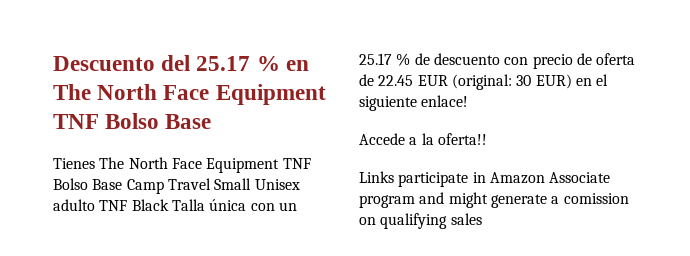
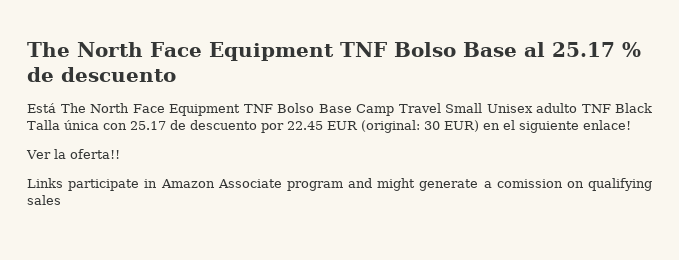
[53,55,309,71] [53,84,326,105] [53,113,212,129] [53,158,95,169] Descuento del 25.17 % en The North Face Equipment TNF Bolso Base // Tienes -> [27,42,641,61] [27,67,176,82] [27,103,56,113] The North Face Equipment TNF Bolso Base al 25.17 % de descuento // Está
[278,202,297,211] [359,53,636,69] [359,74,374,86] un 25.17 % de descuento con precio de oferta de -> [130,120,284,133] 25.17 de descuento por
[359,133,418,145] Accede a -> [26,150,51,159] Ver

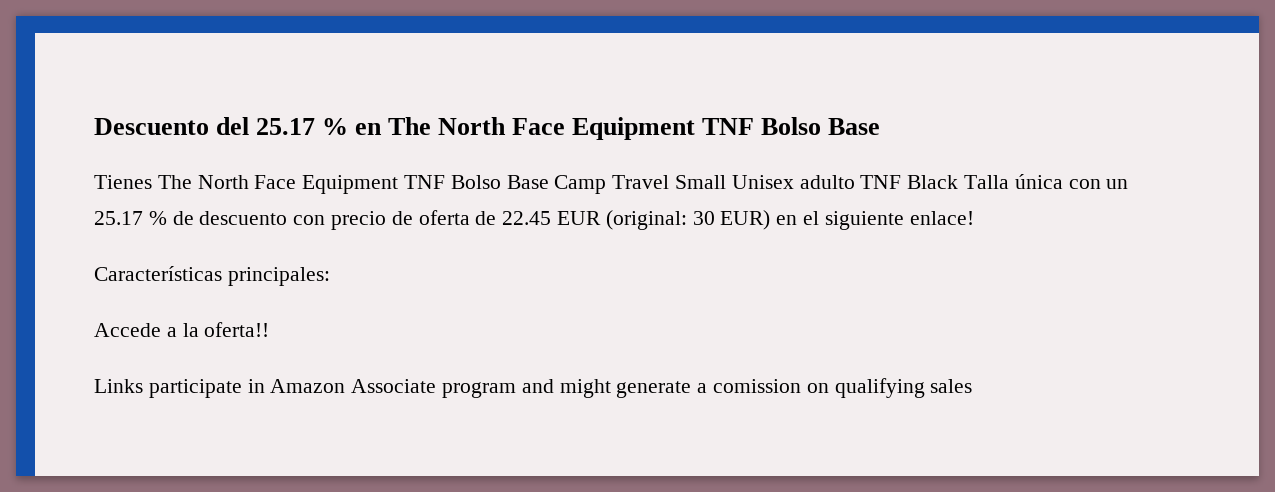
[27,42,641,61] [27,67,176,82] [27,103,56,113] The North Face Equipment TNF Bolso Base al 25.17 % de descuento // Está -> [94,117,881,140] [94,175,152,189] Descuento del 25.17 % en The North Face Equipment TNF Bolso Base // Tienes
[130,120,284,133] 25.17 de descuento por -> [1106,179,1129,189] [94,210,497,230] un 25.17 % de descuento con precio de oferta de
[26,150,51,159] Ver -> [94,266,330,286] [94,323,177,337] Características principales: // Accede a

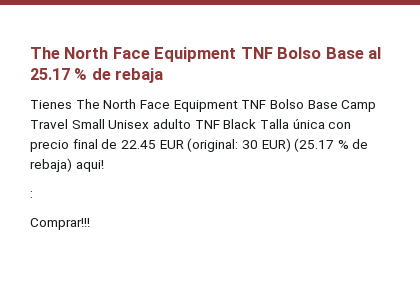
[94,117,881,140] Descuento del 25.17 % en The North Face Equipment TNF Bolso Base -> [30,47,382,62] [30,68,164,83] The North Face Equipment TNF Bolso Base al 25.17 % de rebaja
[1106,179,1129,189] [94,210,470,230] un 25.17 % de descuento con precio de oferta -> [30,139,98,152] precio final
[776,211,974,230] [94,266,330,286] [94,322,270,337] [94,378,973,398] en el siguiente enlace! // Características principales: // Accede a la oferta!! // Links participate in Amazon Associate program and might generate a comission on qualifying sales -> [294,138,369,152] [30,158,104,172] [30,191,33,198] [30,218,90,230] (25.17 % de rebaja) aqui! // : // Comprar!!!

